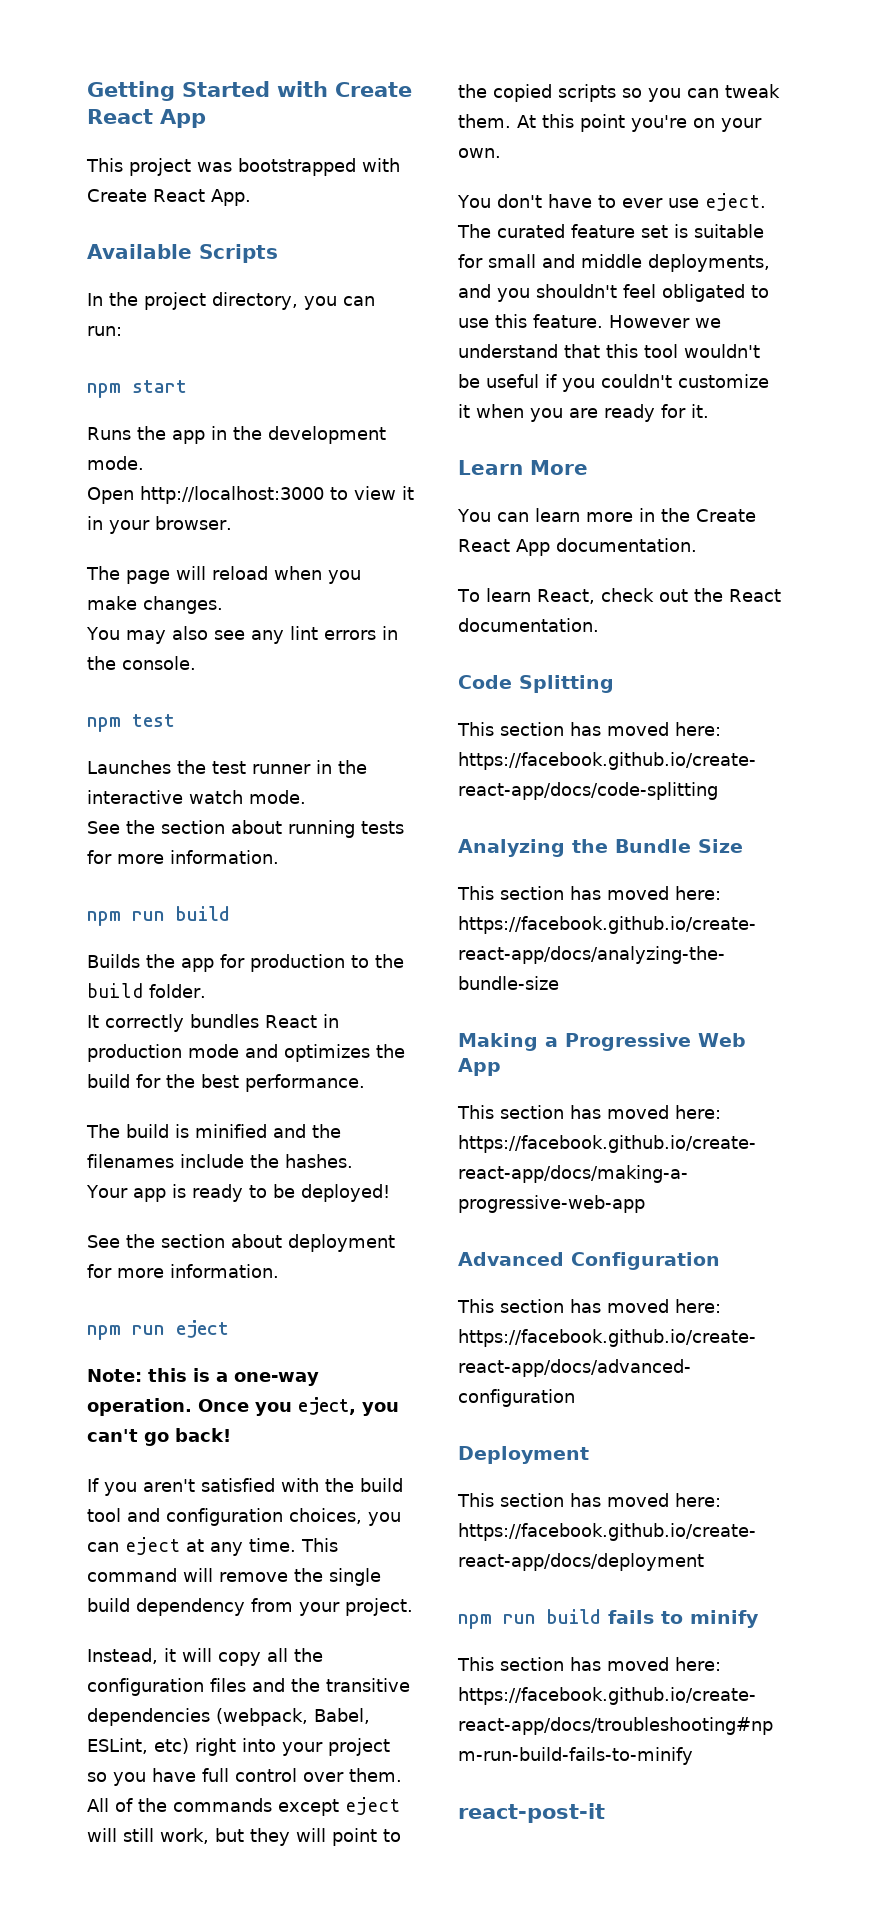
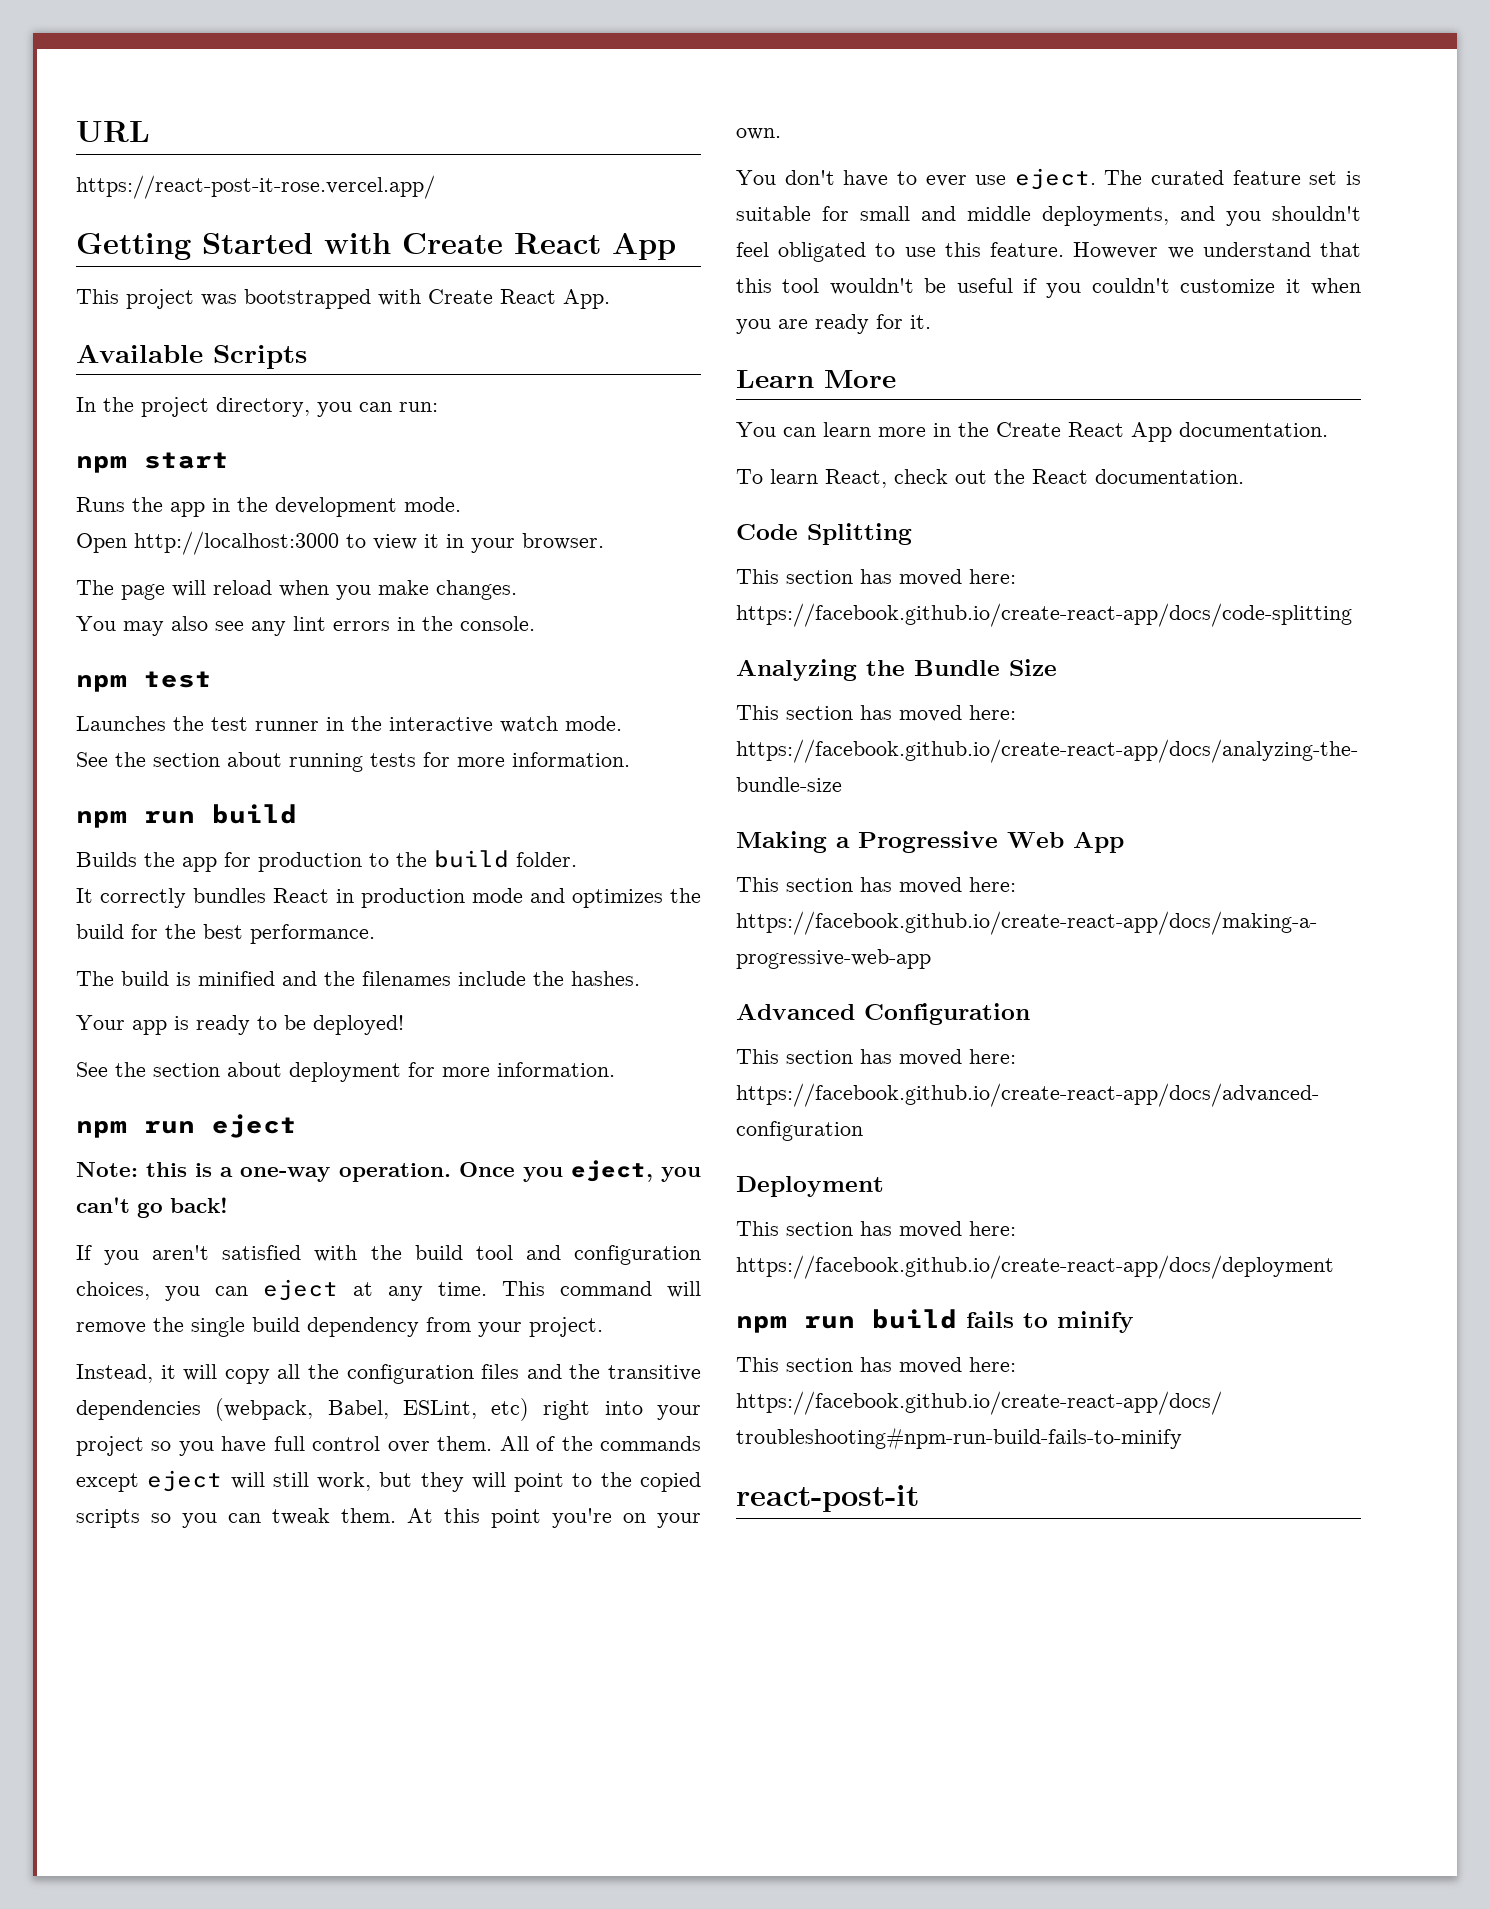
(87, 91) none -> [76,121,150,142] [76,175,435,199] URL // https://react-post-it-rose.vercel.app/ //

